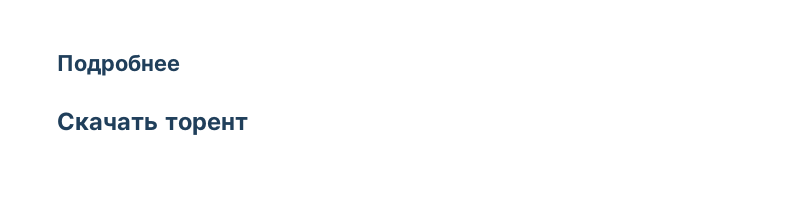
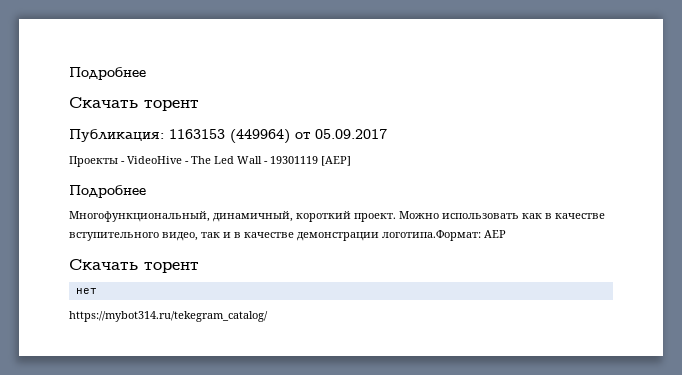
(248, 125) none -> [69,129,387,144] [69,156,351,167] [69,185,146,198] [69,211,605,222] [69,230,506,241] [69,259,199,273] [75,288,97,294] [69,311,268,322] // Публикация: 1163153 (449964) от 05.09.2017 // Проекты - VideoHive - The Led Wall - 19301119 [AEP] // Подробнее // Многофункциональный, динамичный, короткий проект. Можно использовать как в качестве вступительного видео, так и в качестве демонстрации логотипа.Формат: AEP // Скачать торент // нет // https://mybot314.ru/tekegram_catalog/

